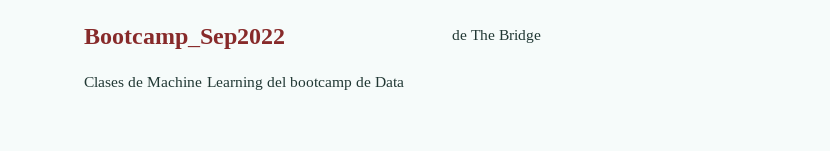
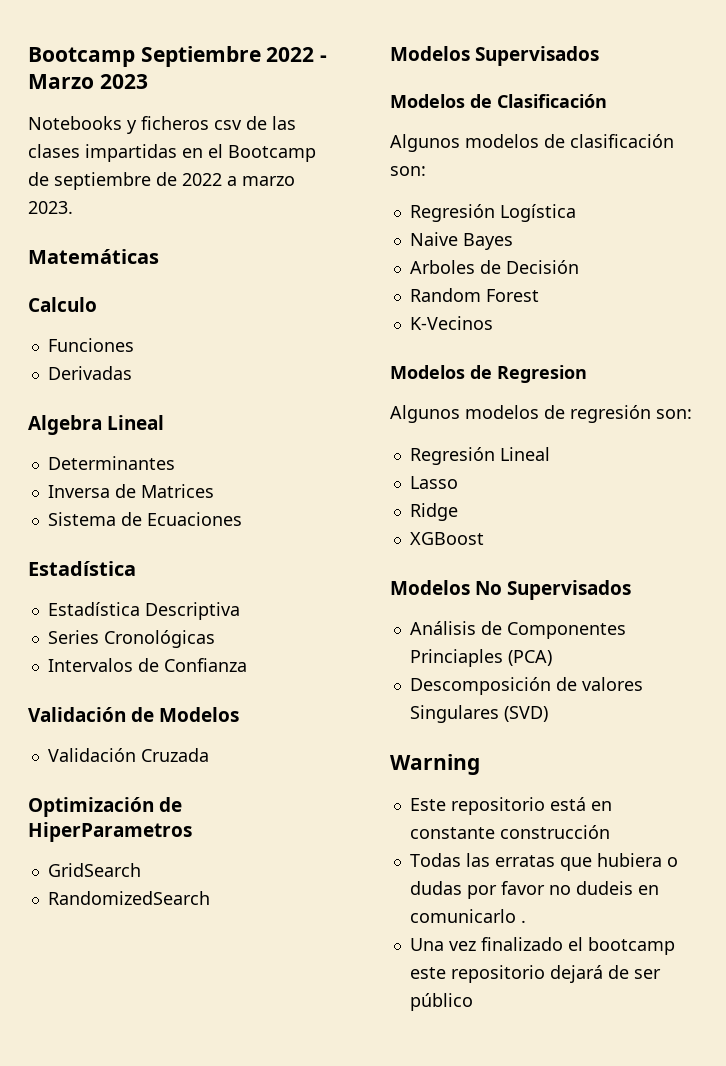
[84,29,285,49] [84,77,405,90] [452,30,542,43] Bootcamp_Sep2022 // Clases de Machine Learning del bootcamp de Data de The Bridge -> [28,46,328,67] [28,74,148,89] [28,116,296,134] [28,144,316,162] [28,172,295,190] [28,201,73,214] [28,249,159,264] [28,297,97,312] [47,338,134,352] [47,366,132,380] [28,415,165,435] [47,456,175,470] [47,484,214,498] [47,512,242,526] [28,561,136,576] [47,602,240,620] [47,630,215,648] [47,658,247,672] [28,707,240,722] [47,748,209,762] [28,797,183,817] [28,822,192,842] [47,863,141,877] [47,891,210,905] [390,46,600,66] [390,94,607,108] [390,134,674,152] [390,166,426,176] [409,204,576,222] [409,232,513,250] [409,260,579,274] [409,288,539,302] [409,316,493,330] [390,365,587,383] [390,405,692,423] [409,447,550,465] [409,476,458,489] [409,503,458,521] [409,532,484,545] [390,580,632,600] [409,621,626,639] [409,649,552,667] [409,677,643,695] [409,705,548,723] [390,754,480,775] [409,797,612,815] [409,825,610,839] [409,853,678,871] [409,881,659,899] [409,909,526,923] [409,937,675,955] [409,965,661,983] [409,993,473,1011] Bootcamp Septiembre 2022 - Marzo 2023 // Notebooks y ficheros csv de las clases impartidas en el Bootcamp de septiembre de 2022 a marzo 2023. // Matemáticas // Calculo // Funciones // Derivadas // Algebra Lineal // Determinantes // Inversa de Matrices // Sistema de Ecuaciones // Estadística // Estadística Descriptiva // Series Cronológicas // Intervalos de Confianza // Validación de Modelos // Validación Cruzada // Optimización de HiperParametros // GridSearch // RandomizedSearch // Modelos Supervisados // Modelos de Clasificación // Algunos modelos de clasificación son: // Regresión Logística // Naive Bayes // Arboles de Decisión // Random Forest // K-Vecinos // Modelos de Regresion // Algunos modelos de regresión son: // Regresión Lineal // Lasso // Ridge // XGBoost // Modelos No Supervisados // Análisis de Componentes Princiaples (PCA) // Descomposición de valores Singulares (SVD) // Warning // Este repositorio está en constante construcción // Todas las erratas que hubiera o dudas por favor no dudeis en comunicarlo . // Una vez finalizado el bootcamp este repositorio dejará de ser público

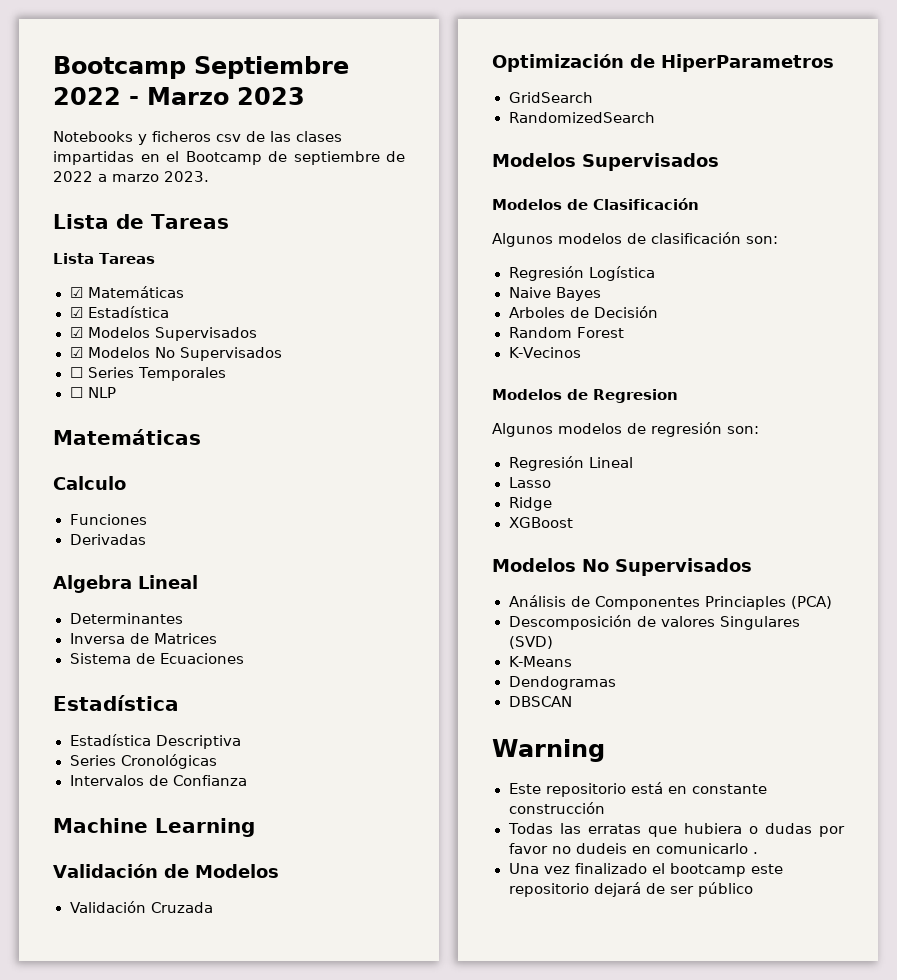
(73, 207) none -> [53,214,229,229] [53,253,155,264] [69,286,184,298] [69,306,169,318] [69,327,257,341] [69,347,282,361] [69,367,227,381] [69,387,116,398] // Lista de Tareas // Lista Tareas // ☑ Matemáticas // ☑ Estadística // ☑ Modelos Supervisados // ☑ Modelos No Supervisados // ☐ Series Temporales // ☐ NLP
(247, 665) none -> [53,818,255,837] // Machine Learning
(548, 714) none -> [508,656,573,667] [508,676,616,690] [508,696,572,707] // K-Means // Dendogramas // DBSCAN

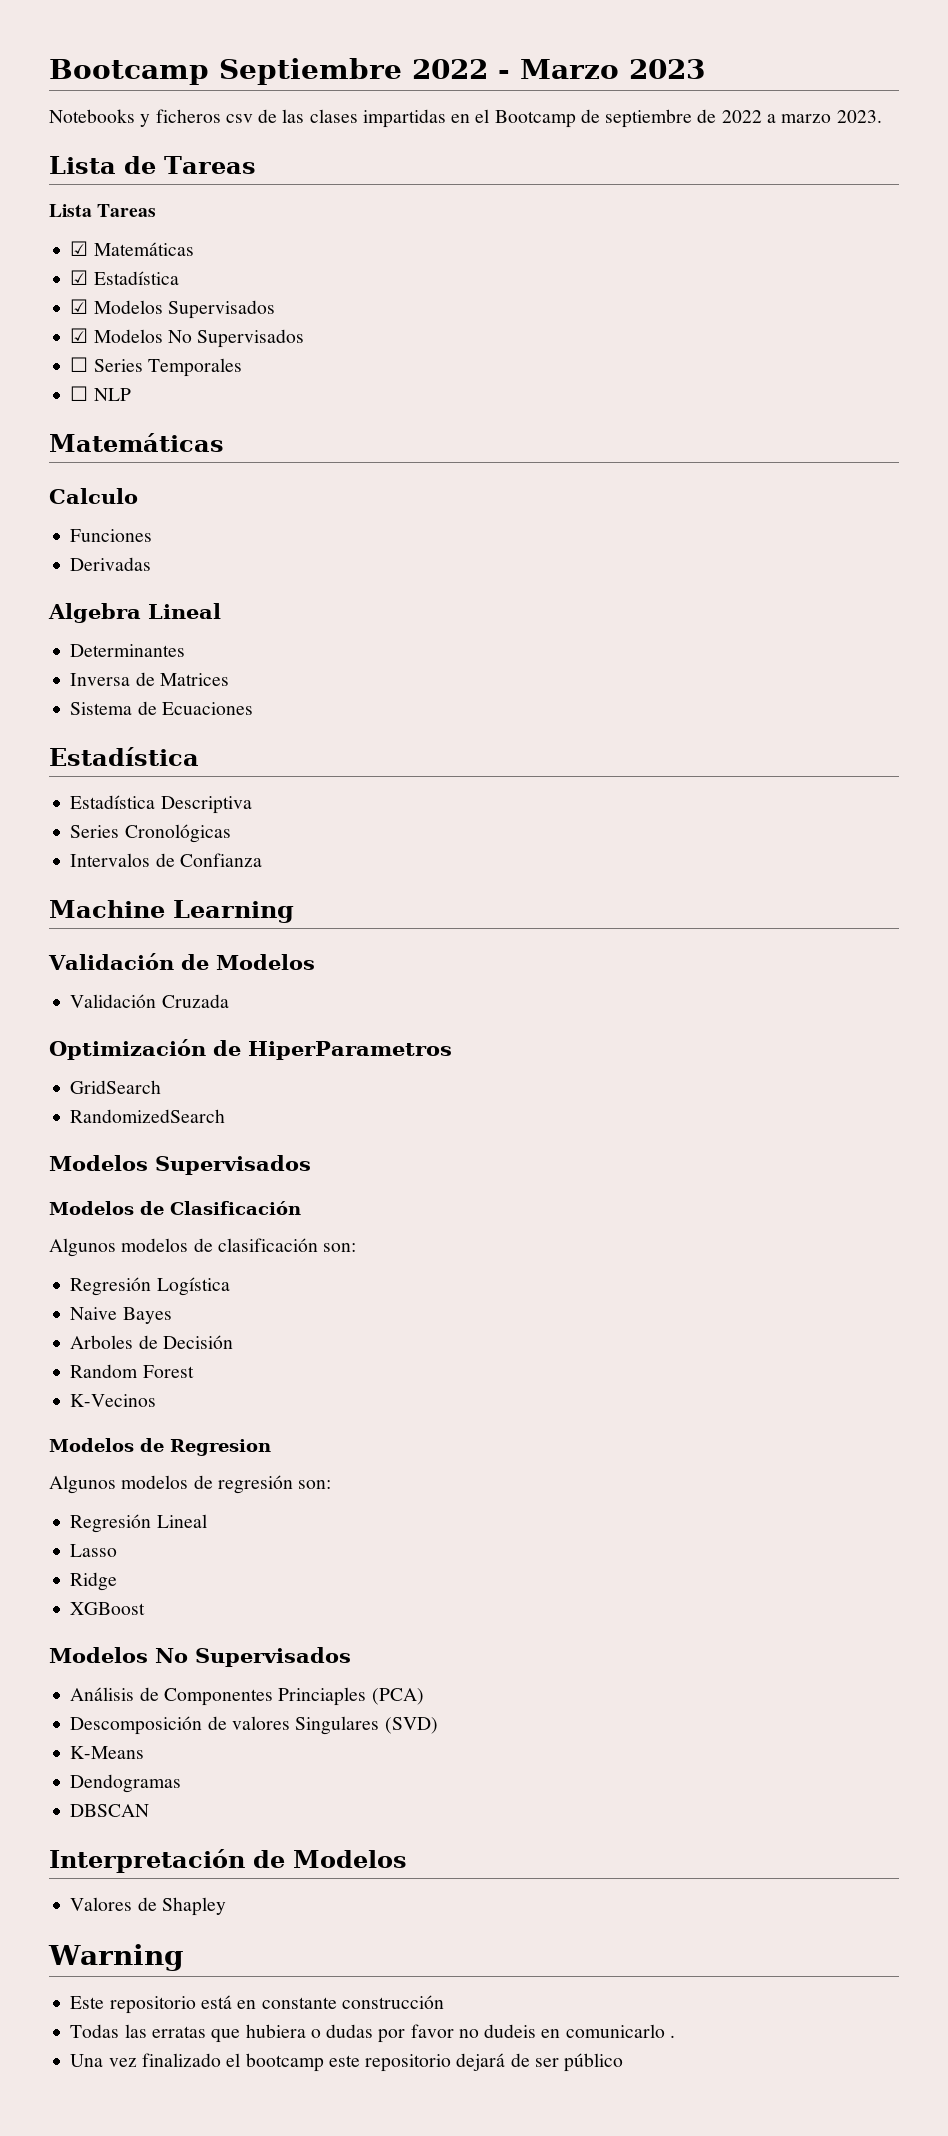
(572, 701) none -> [49,1849,407,1873] [70,1897,226,1916] // Interpretación de Modelos // Valores de Shapley

